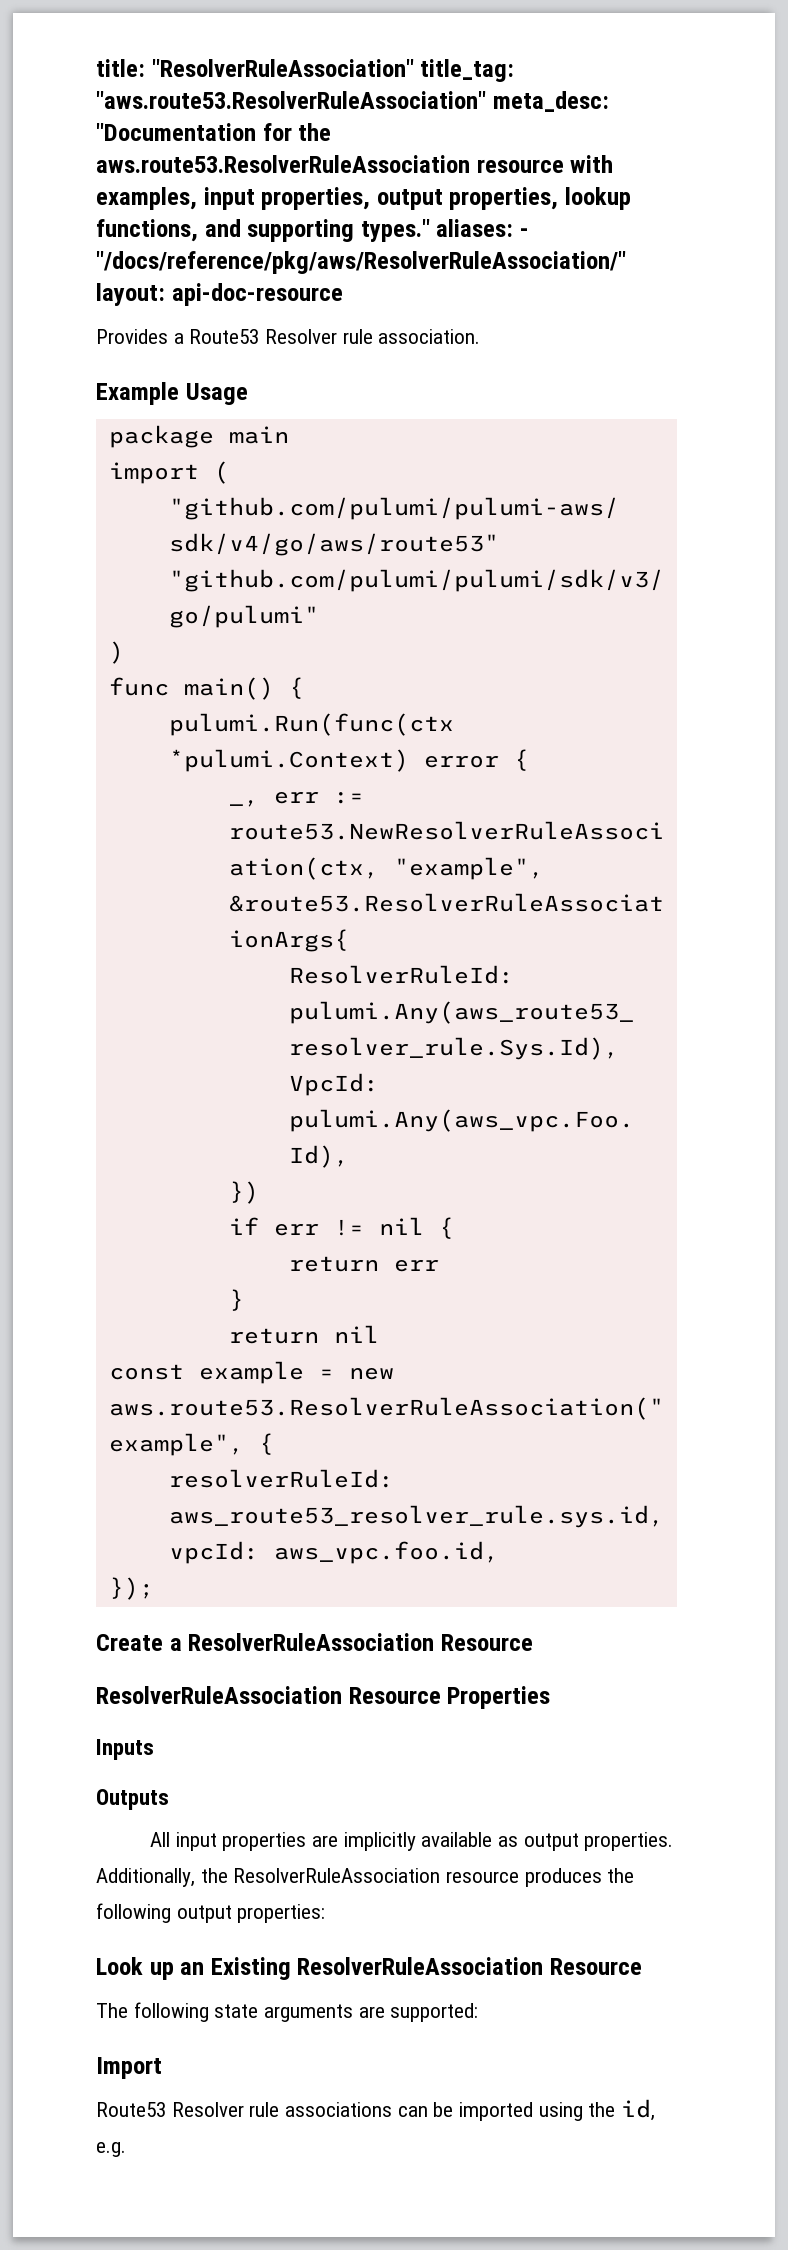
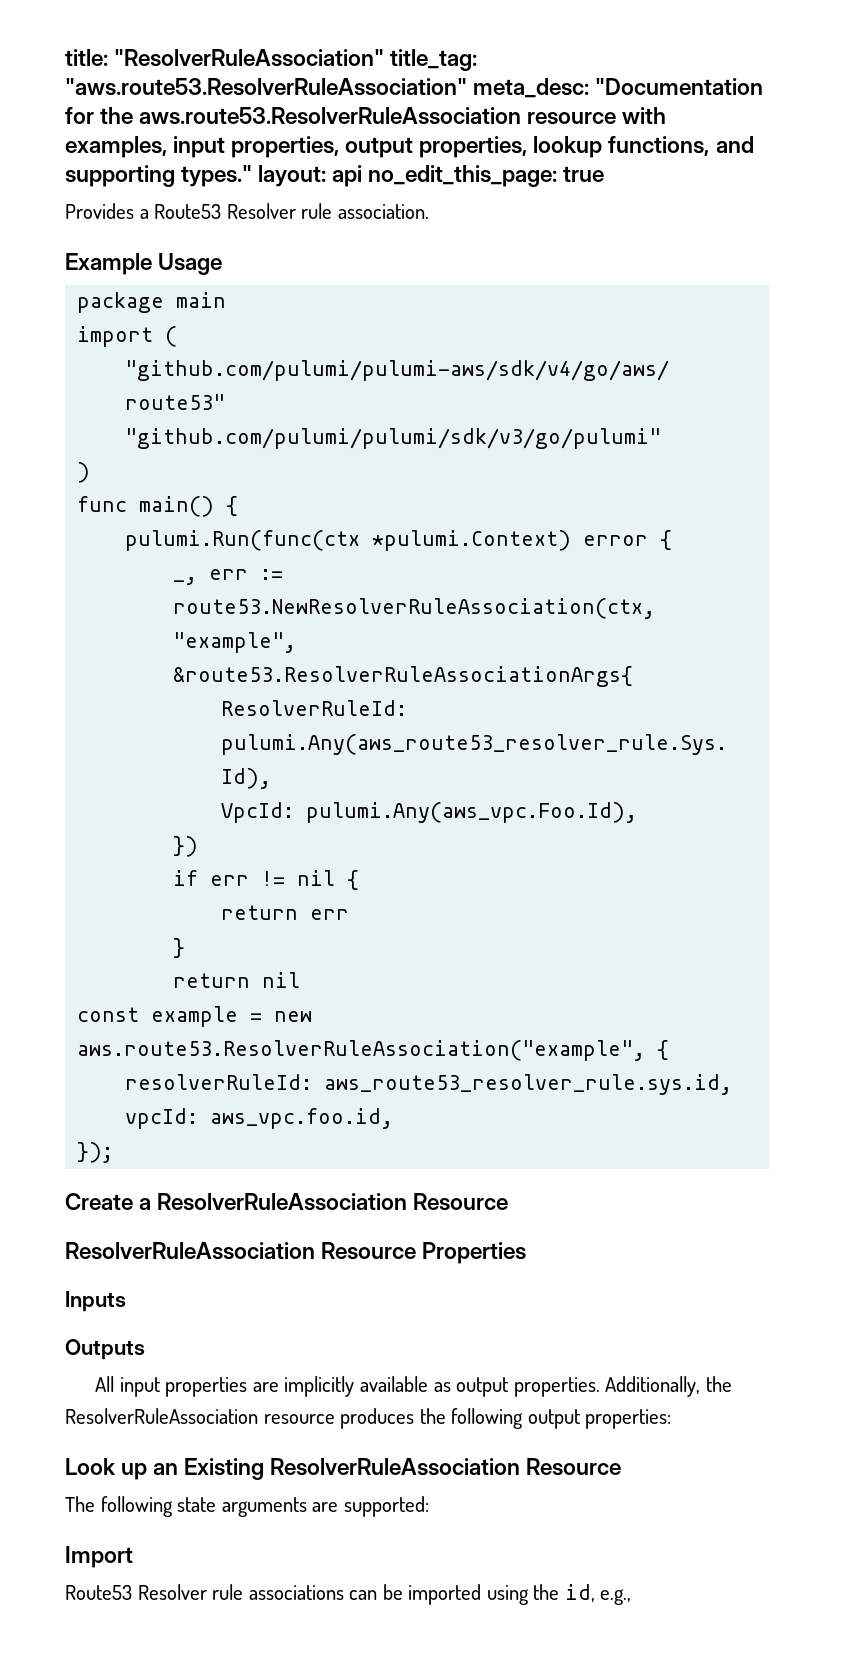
[436,219,530,237] [96,251,626,274] [96,283,343,306] aliases: - "/docs/reference/pkg/aws/ResolverRuleAssociation/" layout: api-doc-resource -> [258,165,605,187] layout: api no_edit_this_page: true
[96,2142,126,2157] e.g. -> [600,1589,632,1605] e.g.,

